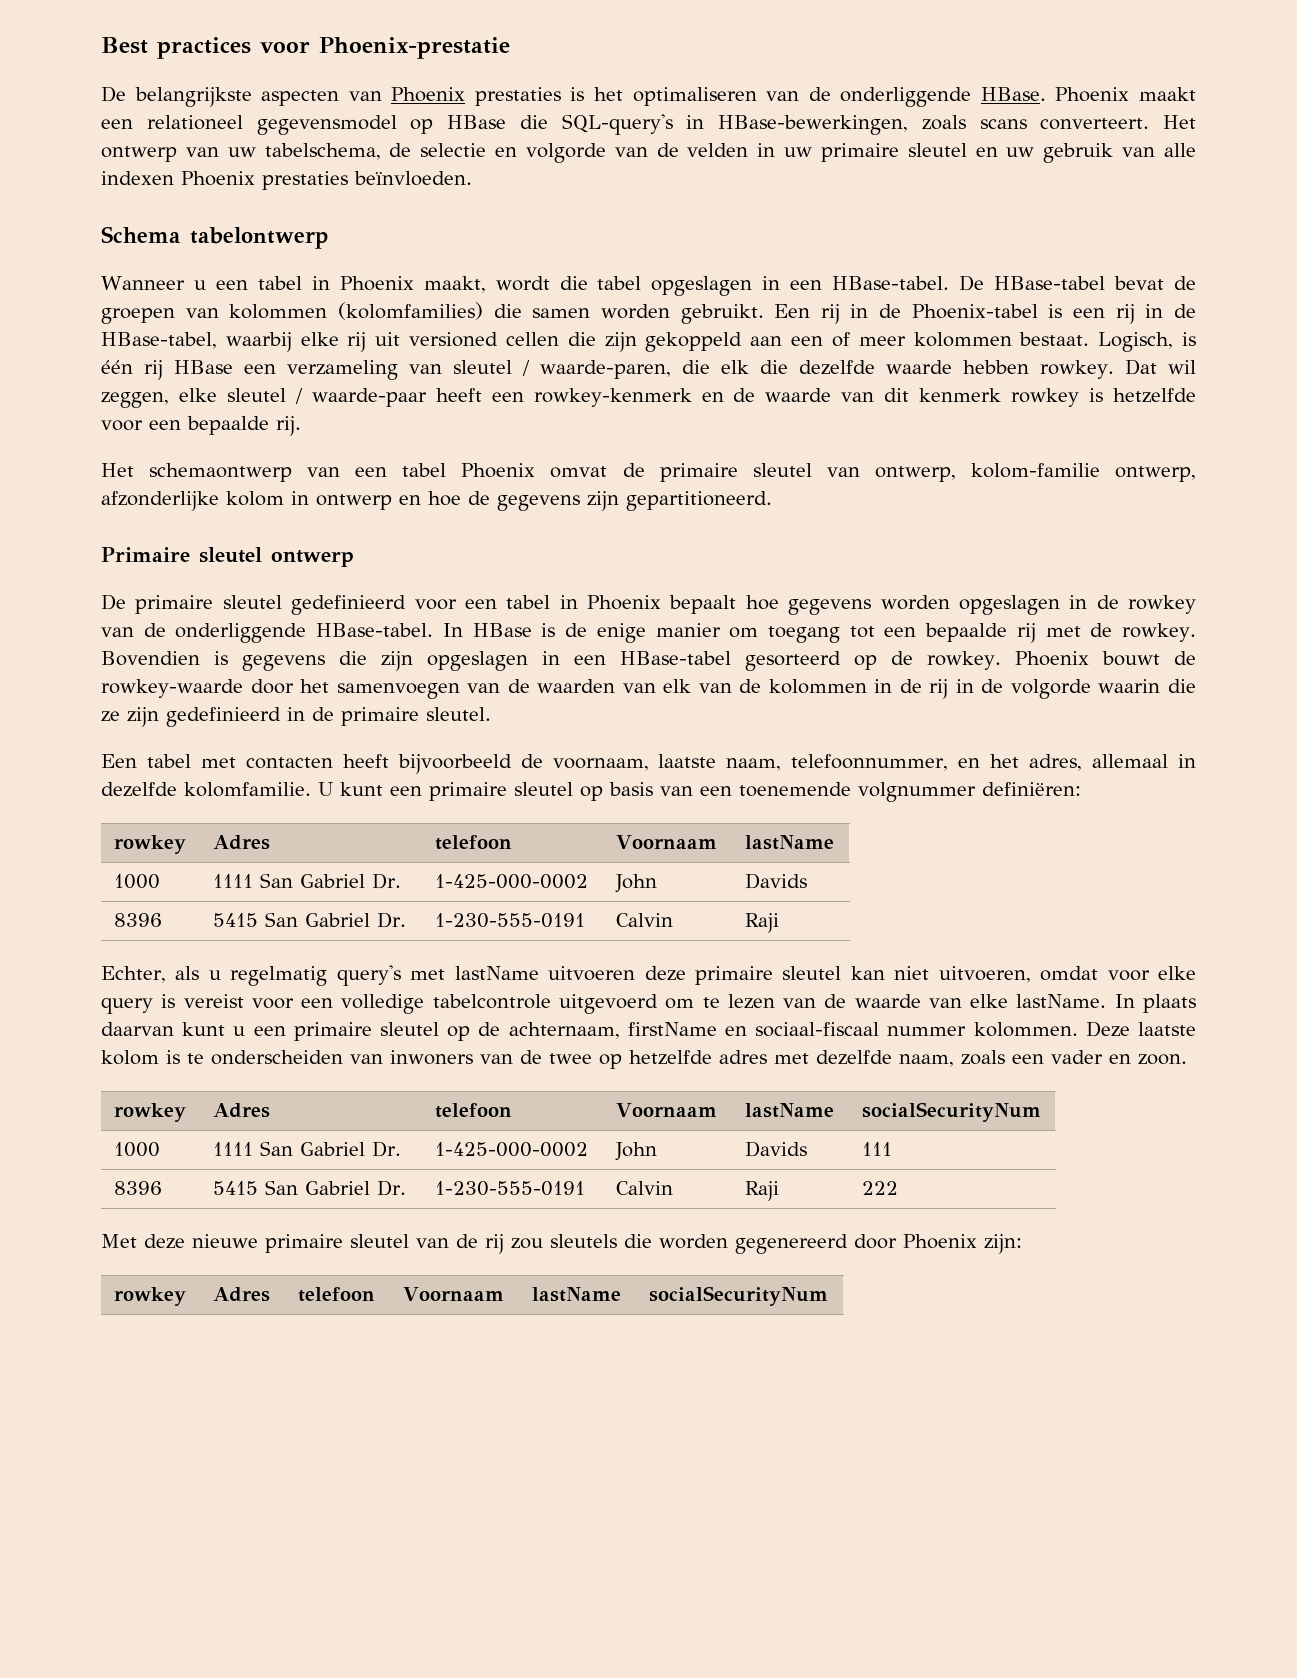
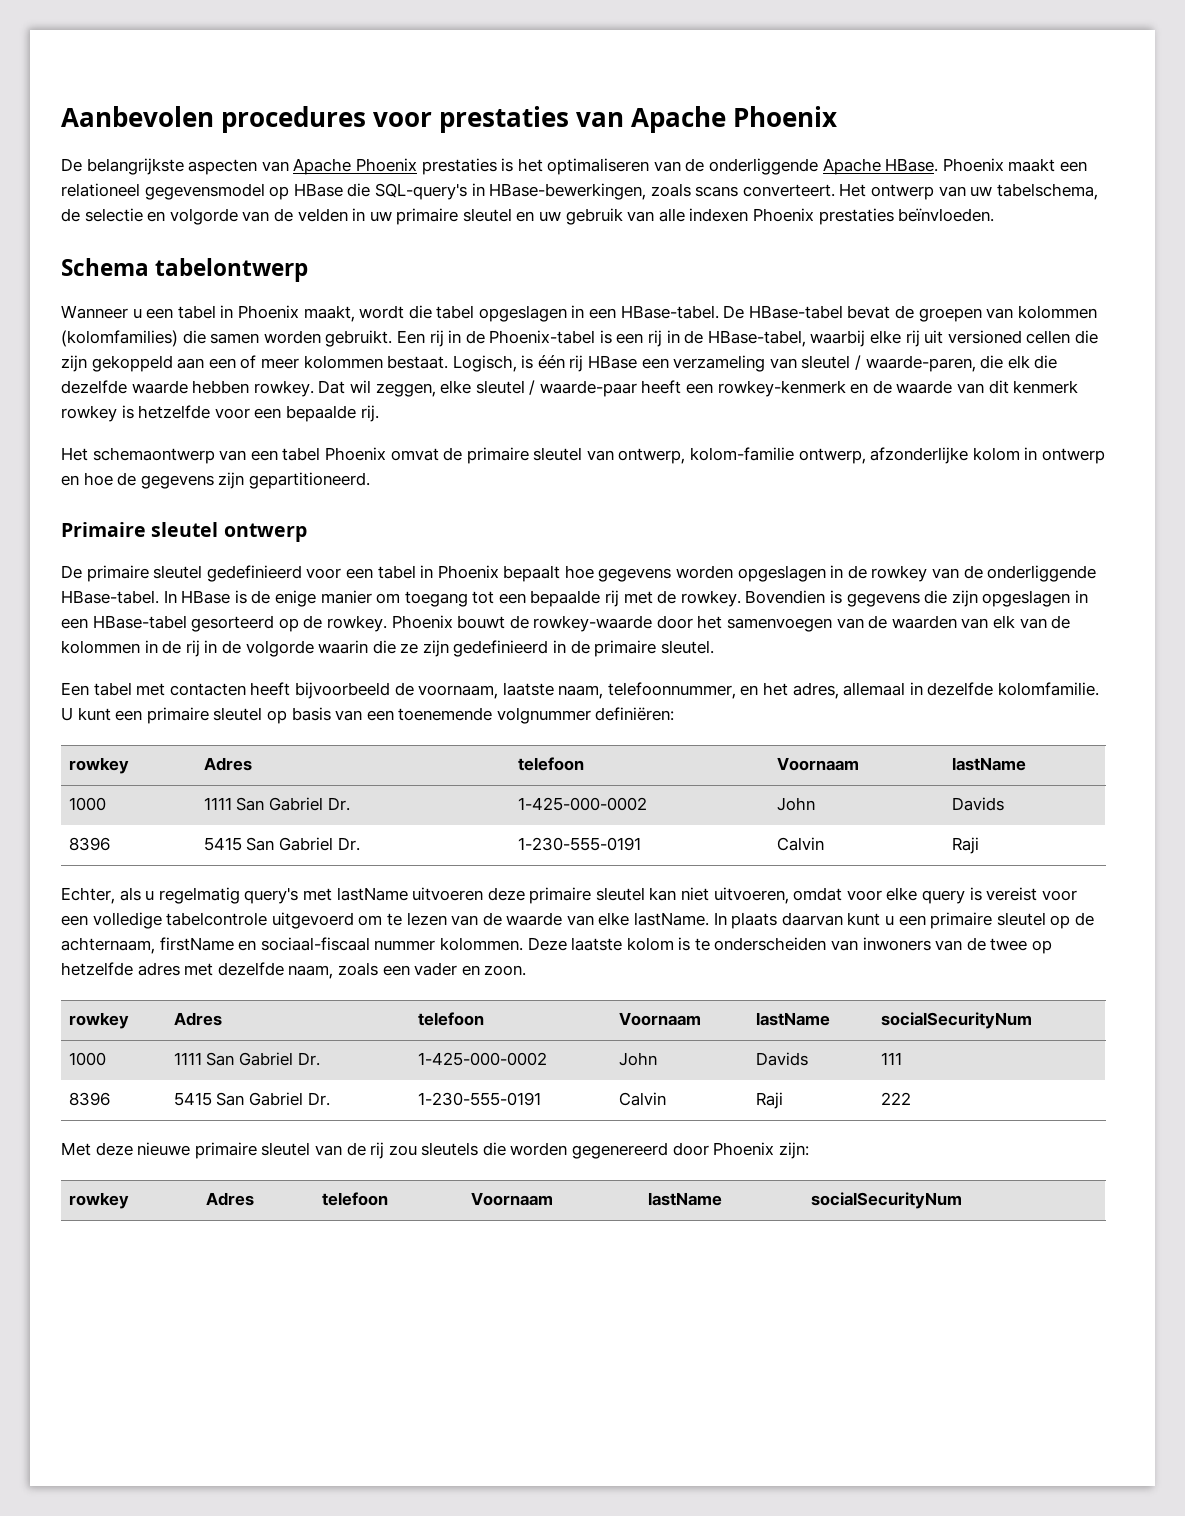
[101,37,510,59] Best practices voor Phoenix-prestatie -> [61,106,838,133] Aanbevolen procedures voor prestaties van Apache Phoenix
(382, 96) none -> [293,158,352,175] Apache
(972, 97) none -> [822,158,881,175] Apache

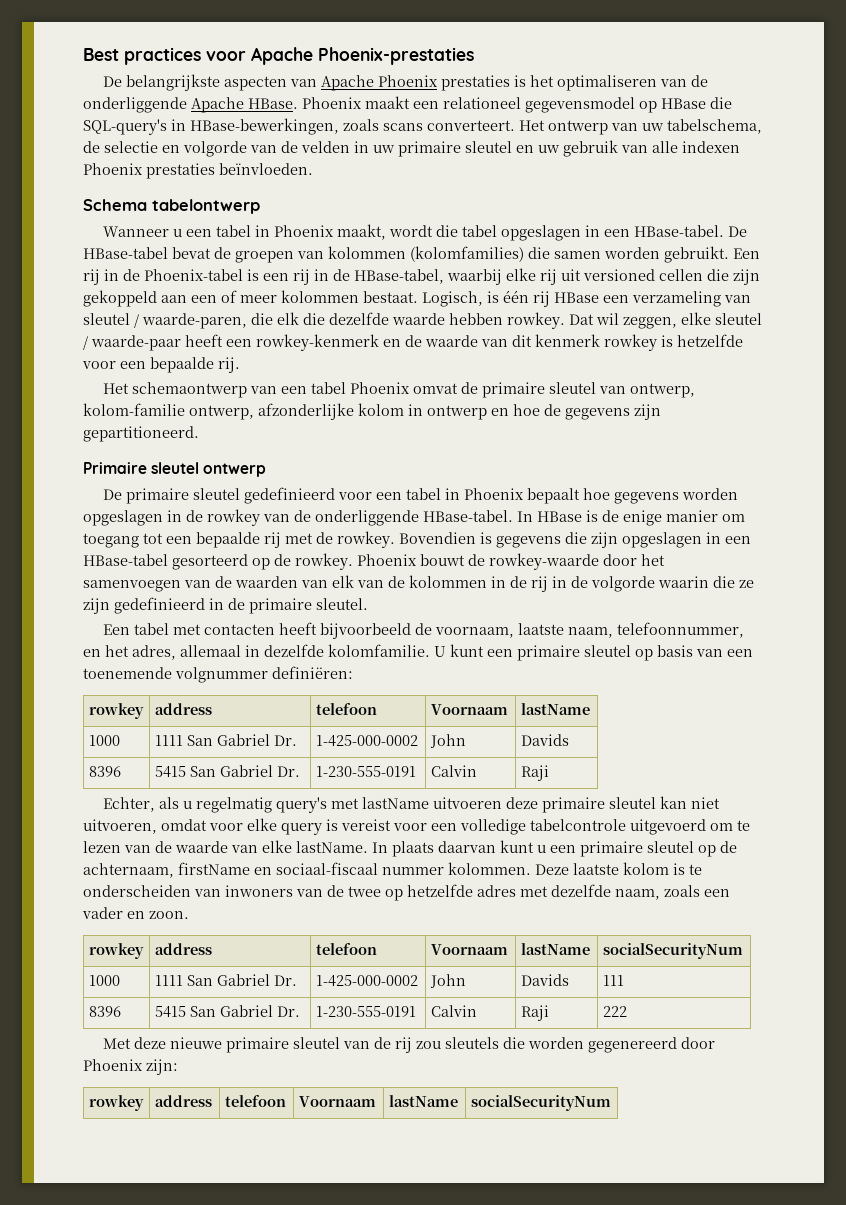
[61,106,838,133] Aanbevolen procedures voor prestaties van Apache Phoenix -> [83,47,474,65] Best practices voor Apache Phoenix-prestaties
[203,757,252,771] Adres -> [154,703,212,715] address
[173,1012,222,1026] Adres -> [154,943,212,955] address
[205,1192,254,1206] Adres -> [154,1095,212,1107] address

